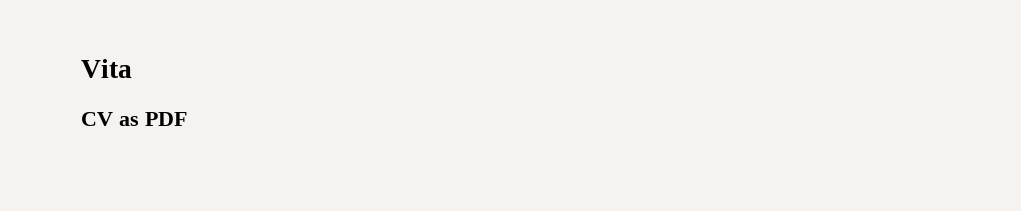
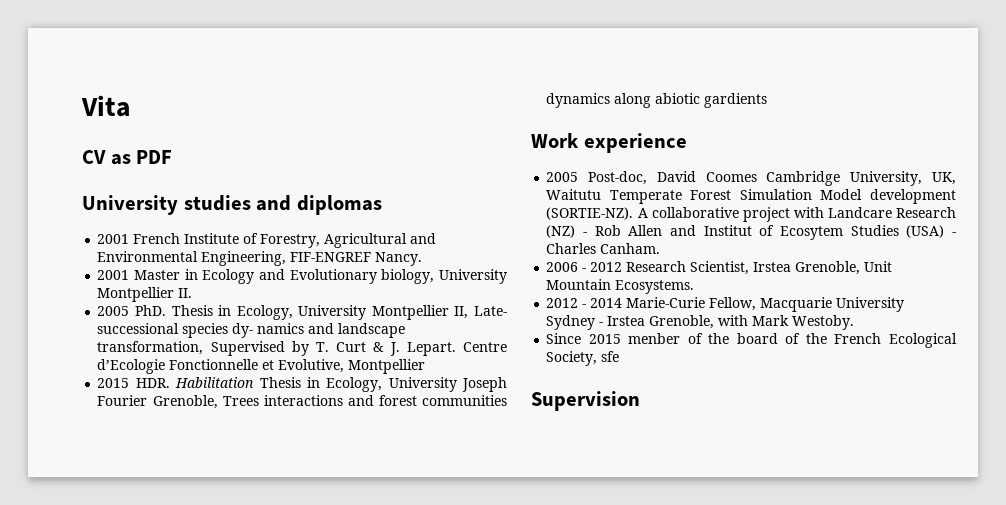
(187, 119) none -> [82,195,382,215] [97,233,437,248] [97,251,423,266] [97,269,507,284] [97,287,193,302] [97,305,507,320] [97,323,406,338] [97,341,507,356] [97,359,426,374] [97,377,507,392] [97,395,508,409] [546,93,768,108] [531,133,687,153] [546,171,956,186] [546,189,956,204] [546,207,957,222] [546,225,956,240] [546,243,661,254] [546,261,893,275] [546,279,695,294] [546,297,905,312] [546,315,855,330] [546,333,957,348] [546,351,620,366] [531,391,640,411] // University studies and diplomas // 2001 French Institute of Forestry, Agricultural and Environmental Engineering, FIF-ENGREF Nancy. // 2001 Master in Ecology and Evolutionary biology, University Montpellier II. // 2005 PhD. Thesis in Ecology, University Montpellier II, Late- successional species dy- namics and landscape transformation, Supervised by T. Curt & J. Lepart. Centre d’Ecologie Fonctionnelle et Evolutive, Montpellier // 2015 HDR. Habilitation Thesis in Ecology, University Joseph Fourier Grenoble, Trees interactions and forest communities dynamics along abiotic gardients // Work experience // 2005 Post-doc, David Coomes Cambridge University, UK, Waitutu Temperate Forest Simulation Model development (SORTIE-NZ). A collaborative project with Landcare Research (NZ) - Rob Allen and Institut of Ecosytem Studies (USA) - Charles Canham. // 2006 - 2012 Research Scientist, Irstea Grenoble, Unit Mountain Ecosystems. // 2012 - 2014 Marie-Curie Fellow, Macquarie University Sydney - Irstea Grenoble, with Mark Westoby. // Since 2015 menber of the board of the French Ecological Society, sfe // Supervision

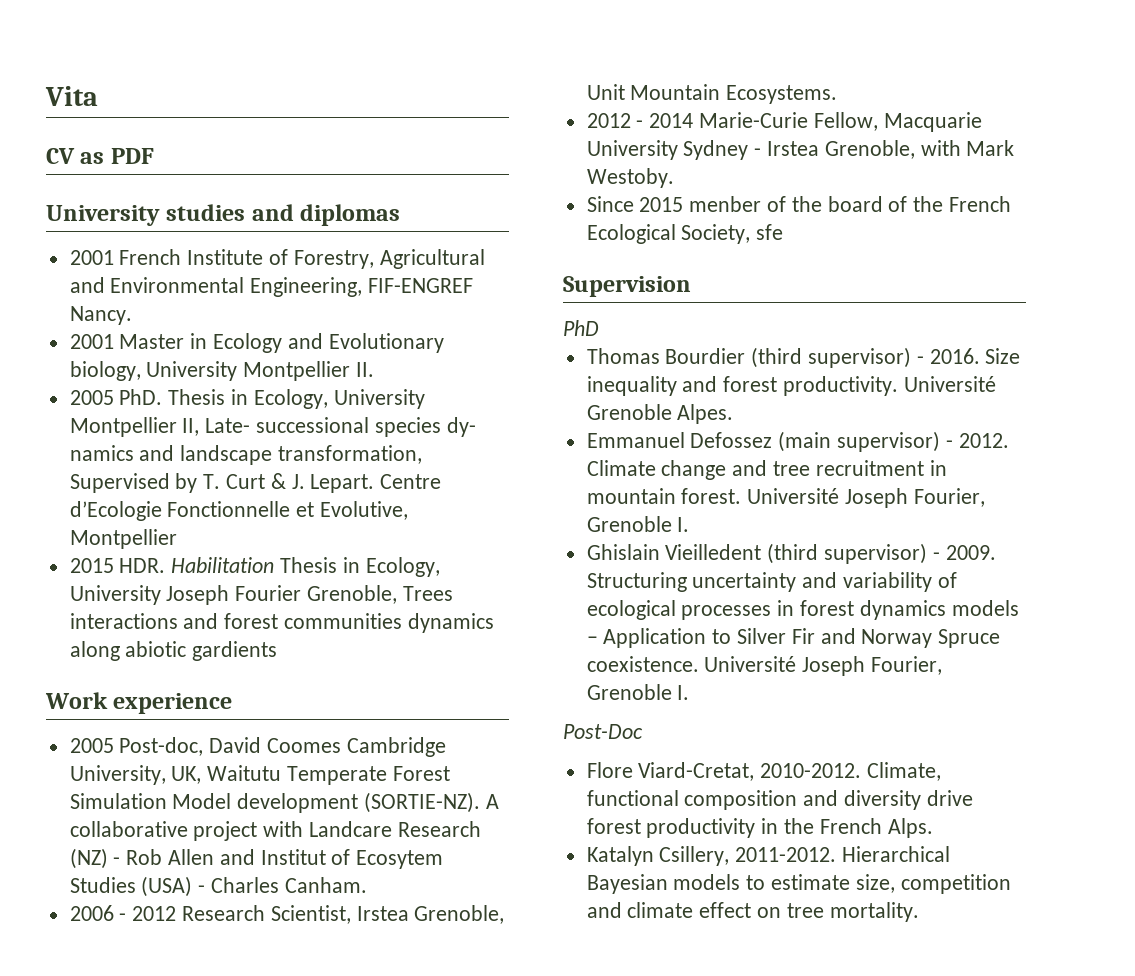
(640, 401) none -> [563,320,599,336] [586,347,1021,368] [586,376,996,396] [586,404,734,424] [586,431,1009,452] [586,460,947,480] [586,488,985,508] [586,516,690,532] [586,543,996,564] [586,572,957,592] [586,600,1019,620] [586,628,1001,648] [586,656,943,676] [586,684,690,700] [563,724,643,739] [586,762,942,781] [586,790,973,810] [586,818,933,838] [586,846,951,866] [586,874,1011,894] [586,902,919,922] // PhD // Thomas Bourdier (third supervisor) - 2016. Size inequality and forest productivity. Université Grenoble Alpes. // Emmanuel Defossez (main supervisor) - 2012. Climate change and tree recruitment in mountain forest. Université Joseph Fourier, Grenoble I. // Ghislain Vieilledent (third supervisor) - 2009. Structuring uncertainty and variability of ecological processes in forest dynamics models – Application to Silver Fir and Norway Spruce coexistence. Université Joseph Fourier, Grenoble I. // Post-Doc // Flore Viard-Cretat, 2010-2012. Climate, functional composition and diversity drive forest productivity in the French Alps. // Katalyn Csillery, 2011-2012. Hierarchical Bayesian models to estimate size, competition and climate effect on tree mortality.

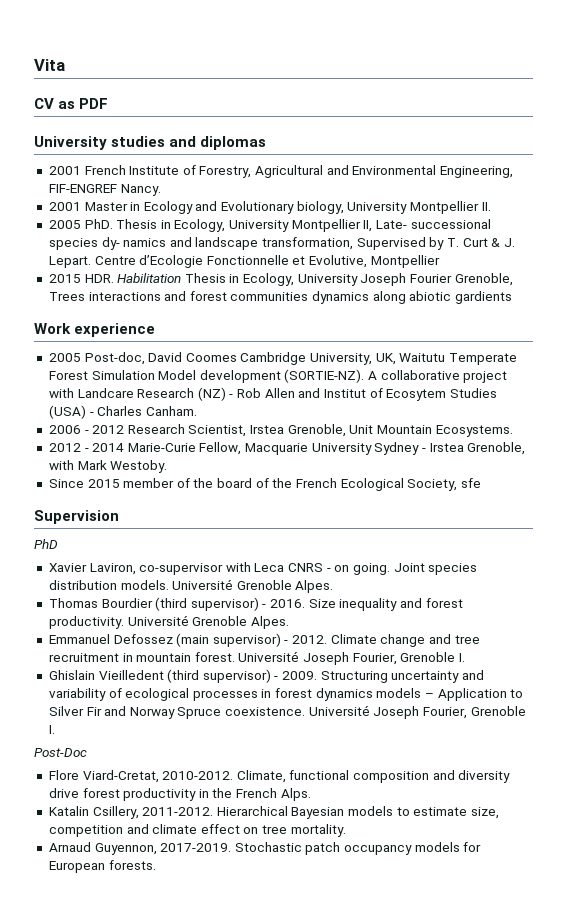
[689,196,762,212] menber -> [123,478,175,488] member
(599, 328) none -> [48,562,478,575] [48,579,334,593] // Xavier Laviron, co-supervisor with Leca CNRS - on going. Joint species distribution models. Université Grenoble Alpes.
[586,846,654,866] Katalyn -> [48,806,89,816] Katalin
(919, 912) none -> [48,842,482,855] [48,860,156,873] // Arnaud Guyennon, 2017-2019. Stochastic patch occupancy models for European forests.

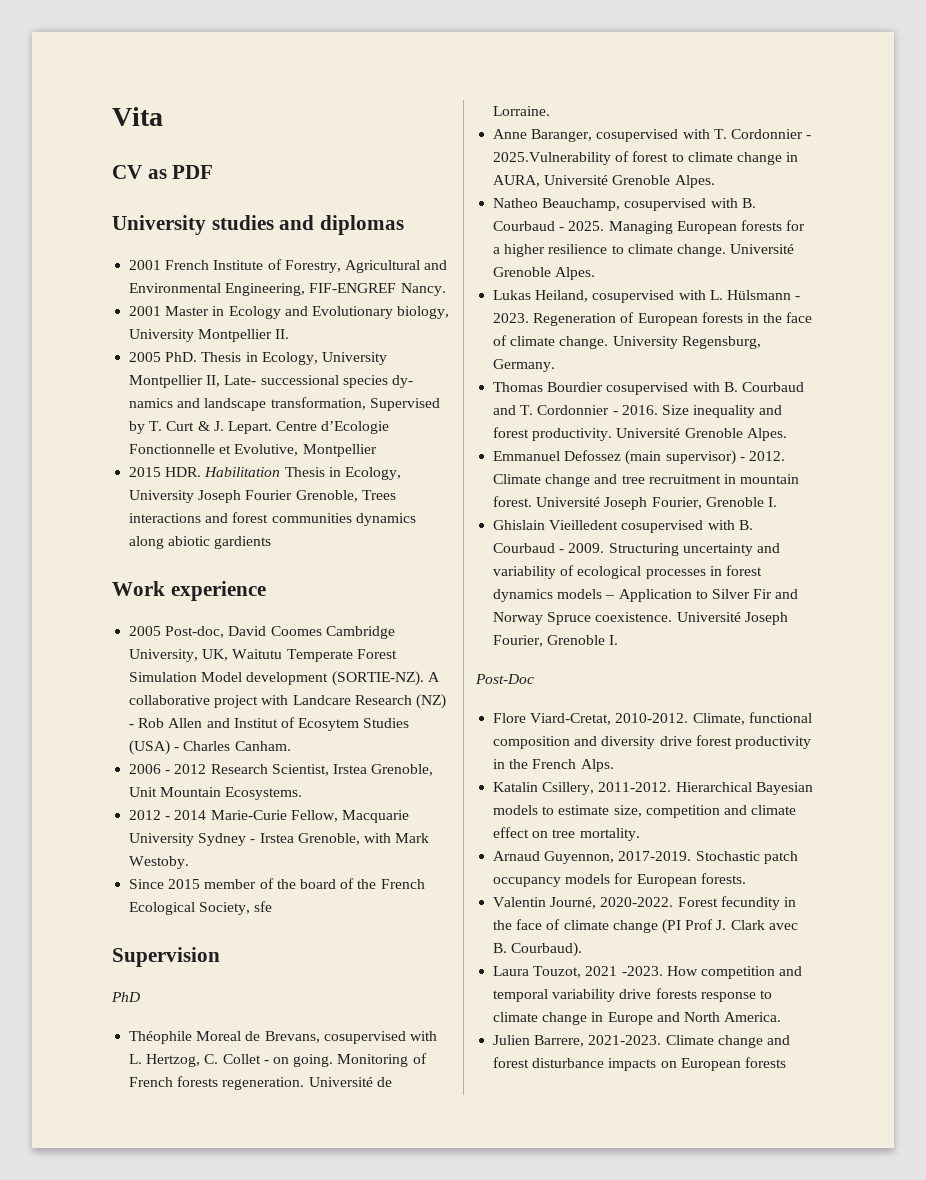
[48,562,478,575] [48,579,334,593] [48,597,259,611] Xavier Laviron, co-supervisor with Leca CNRS - on going. Joint species distribution models. Université Grenoble Alpes. // Thomas Bourdier (third supervisor) -> [129,1031,437,1044] [129,1053,427,1067] [129,1076,392,1090] [493,106,551,116] [493,129,812,142] [493,151,799,165] [493,175,715,188] [493,198,756,211] [493,220,806,234] [493,244,795,257] [493,267,596,280] [493,290,801,303] [493,312,813,326] [493,335,761,349] [493,359,556,372] [493,382,804,395] [493,405,610,415] Théophile Moreal de Brevans, cosupervised with L. Hertzog, C. Collet - on going. Monitoring of French forests regeneration. Université de Lorraine. // Anne Baranger, cosupervised with T. Cordonnier - 2025.Vulnerability of forest to climate change in AURA, Université Grenoble Alpes. // Natheo Beauchamp, cosupervised with B. Courbaud - 2025. Managing European forests for a higher resilience to climate change. Université Grenoble Alpes. // Lukas Heiland, cosupervised with L. Hülsmann - 2023. Regeneration of European forests in the face of climate change. University Regensburg, Germany. // Thomas Bourdier cosupervised with B. Courbaud and T. Cordonnier
[167,669,271,683] (third supervisor) -> [621,520,753,533] [493,543,556,553] cosupervised with B. Courbaud
(156, 865) none -> [493,896,796,910] [493,919,798,934] [493,942,583,957] [493,966,803,979] [493,988,772,1002] [493,1012,782,1025] [493,1035,790,1048] [493,1057,786,1071] // Valentin Journé, 2020-2022. Forest fecundity in the face of climate change (PI Prof J. Clark avec B. Courbaud). // Laura Touzot, 2021 -2023. How competition and temporal variability drive forests response to climate change in Europe and North America. // Julien Barrere, 2021-2023. Climate change and forest disturbance impacts on European forests

